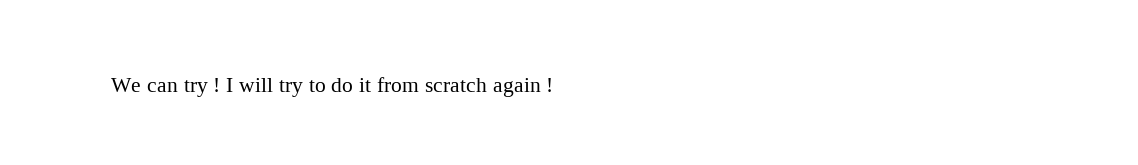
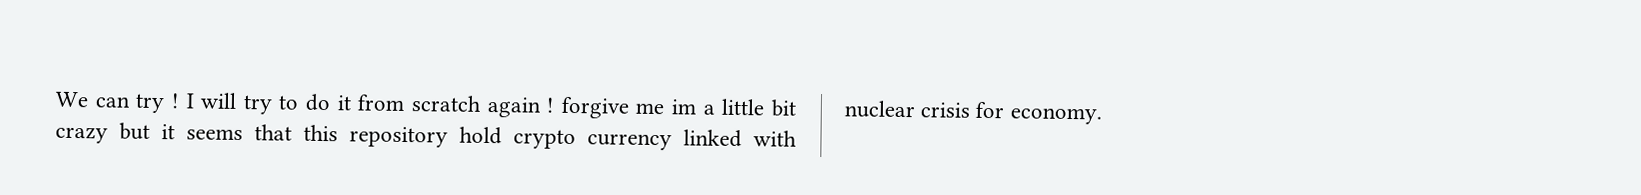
(554, 85) none -> [560,96,797,119] [55,122,797,151] [844,100,1102,125] forgive me im a little bit crazy but it seems that this repository hold crypto currency linked with nuclear crisis for economy.

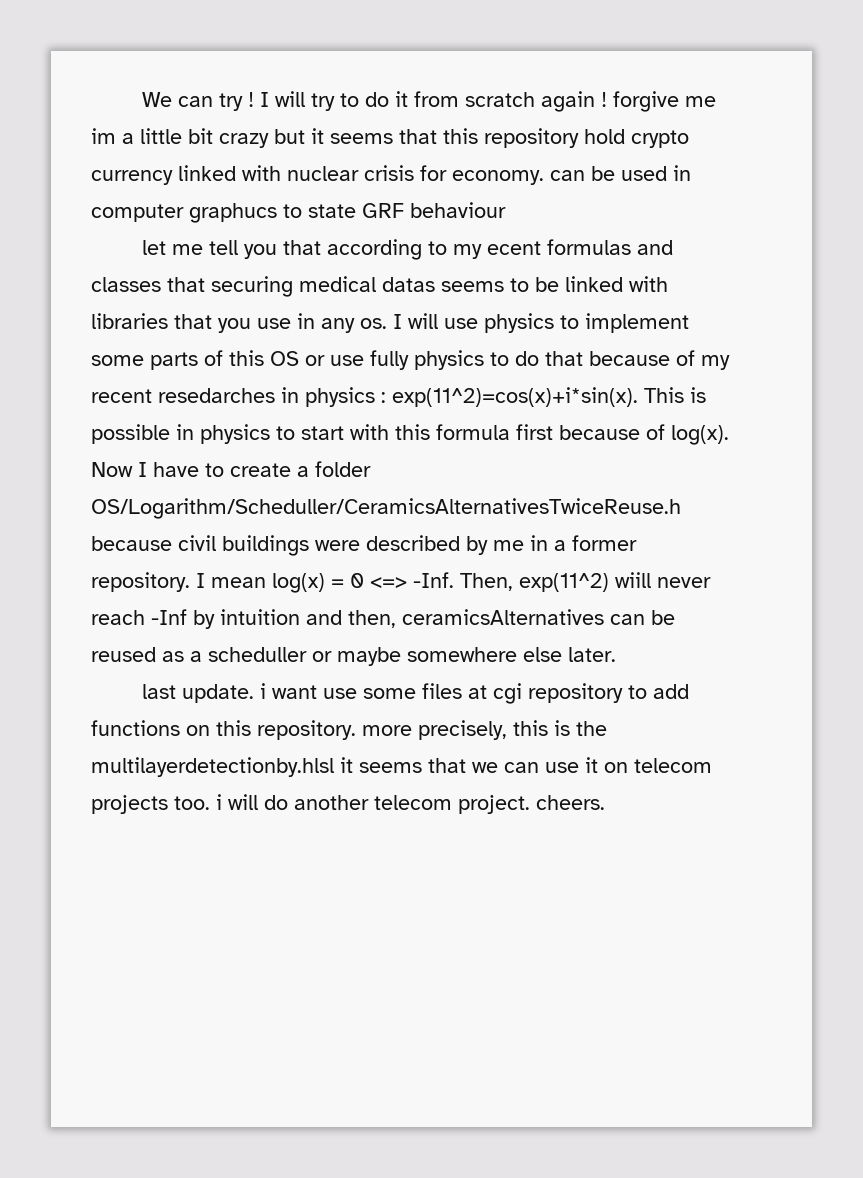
(1102, 116) none -> [550,165,691,181] [91,202,506,223] [141,239,673,260] [91,276,668,297] [91,313,689,333] [91,350,730,370] [91,387,706,407] [91,424,729,445] [91,461,371,477] [91,498,681,519] [91,535,637,556] [91,572,711,593] [91,609,675,629] [91,647,616,666] [141,683,689,704] [91,720,607,740] [91,757,712,777] [91,794,605,814] can be used in computer graphucs to state GRF behaviour // let me tell you that according to my ecent formulas and classes that securing medical datas seems to be linked with libraries that you use in any os. I will use physics to implement some parts of this OS or use fully physics to do that because of my recent resedarches in physics : exp(11^2)=cos(x)+i*sin(x). This is possible in physics to start with this formula first because of log(x). Now I have to create a folder OS/Logarithm/Scheduller/CeramicsAlternativesTwiceReuse.h because civil buildings were described by me in a former repository. I mean log(x) = 0 <=> -Inf. Then, exp(11^2) wiill never reach -Inf by intuition and then, ceramicsAlternatives can be reused as a scheduller or maybe somewhere else later. // last update. i want use some files at cgi repository to add functions on this repository. more precisely, this is the multilayerdetectionby.hlsl it seems that we can use it on telecom projects too. i will do another telecom project. cheers.

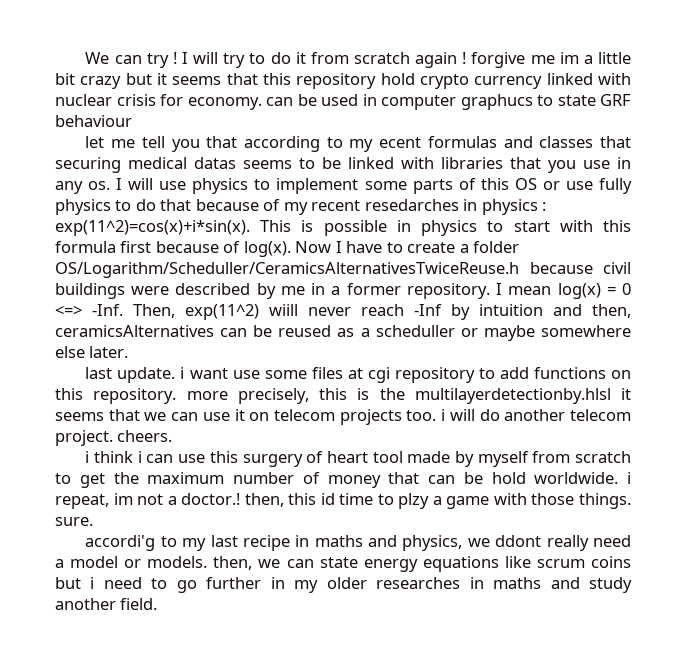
(605, 802) none -> [85,451,631,467] [55,472,631,488] [55,493,632,509] [55,517,93,526] [85,535,631,551] [55,556,631,572] [55,577,632,593] [55,598,158,610] // i think i can use this surgery of heart tool made by myself from scratch to get the maximum number of money that can be hold worldwide. i repeat, im not a doctor.! then, this id time to plzy a game with those things. sure. // accordi'g to my last recipe in maths and physics, we ddont really need a model or models. then, we can state energy equations like scrum coins but i need to go further in my older researches in maths and study another field.

